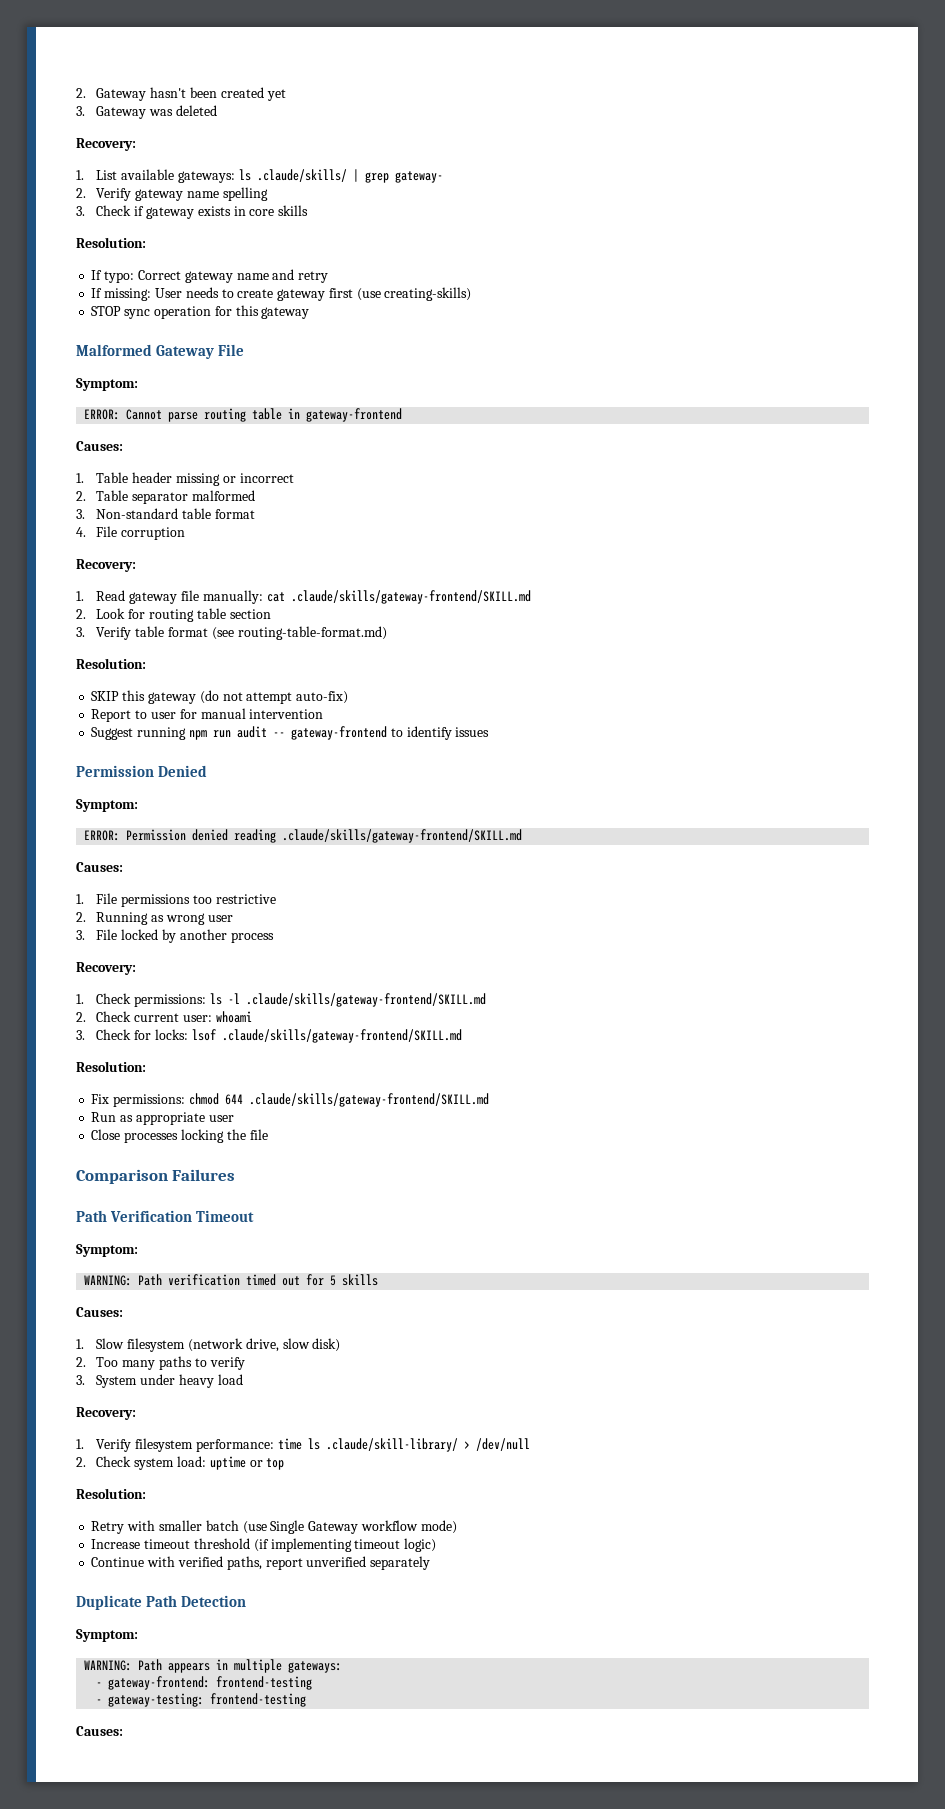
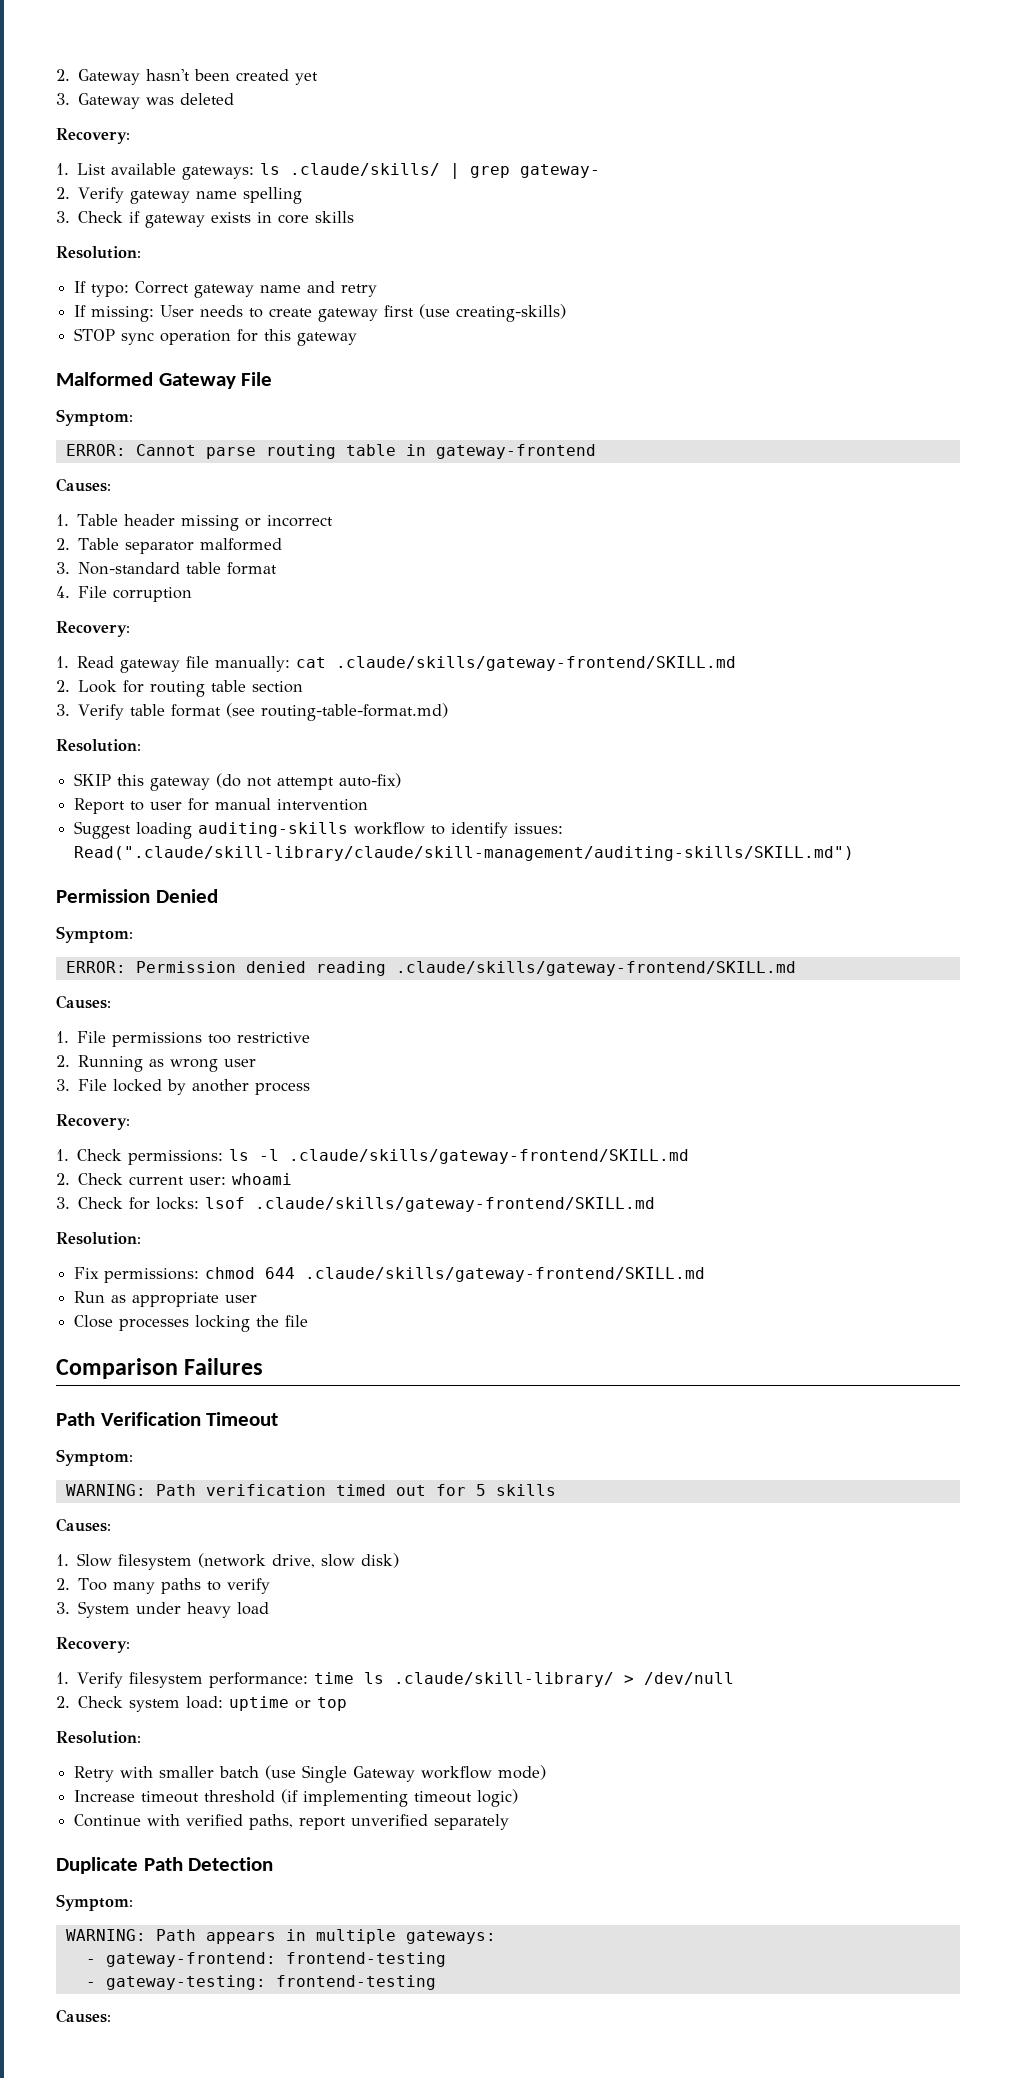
[137,726,490,740] running npm run audit -- gateway-frontend to identify issues -> [136,822,564,839] [74,846,855,861] loading auditing-skills workflow to identify issues: Read(".claude/skill-library/claude/skill-management/auditing-skills/SKILL.md")

